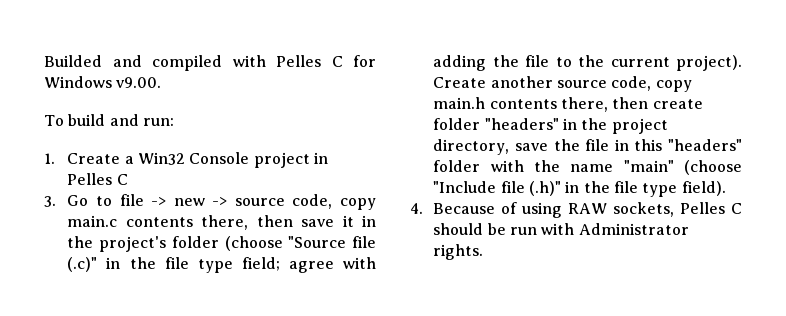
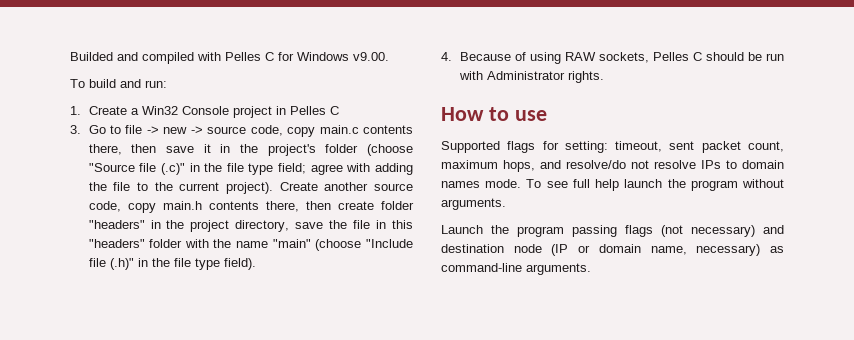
(484, 252) none -> [441,107,547,121] [441,141,784,153] [441,160,784,172] [441,179,784,191] [441,198,506,210] [441,225,784,237] [441,244,784,256] [441,263,591,275] // How to use // Supported flags for setting: timeout, sent packet count, maximum hops, and resolve/do not resolve IPs to domain names mode. To see full help launch the program without arguments. // Launch the program passing flags (not necessary) and destination node (IP or domain name, necessary) as command-line arguments.

